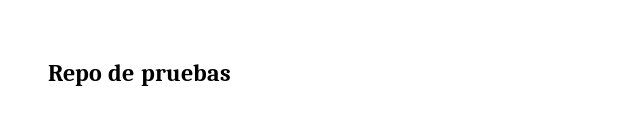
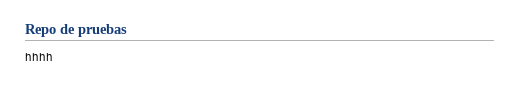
(231, 75) none -> [25,53,53,61] // hhhh

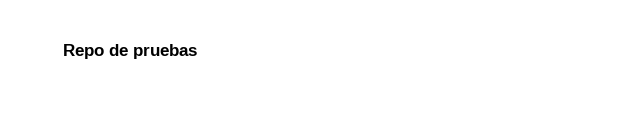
[25,53,53,61] // hhhh -> (197, 51) none

